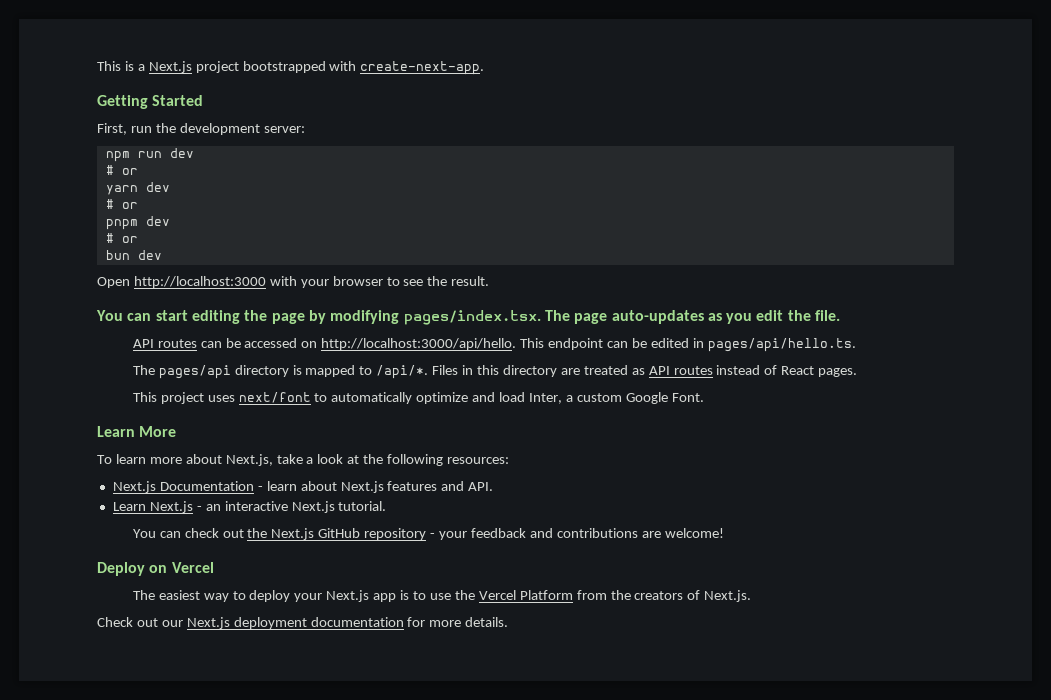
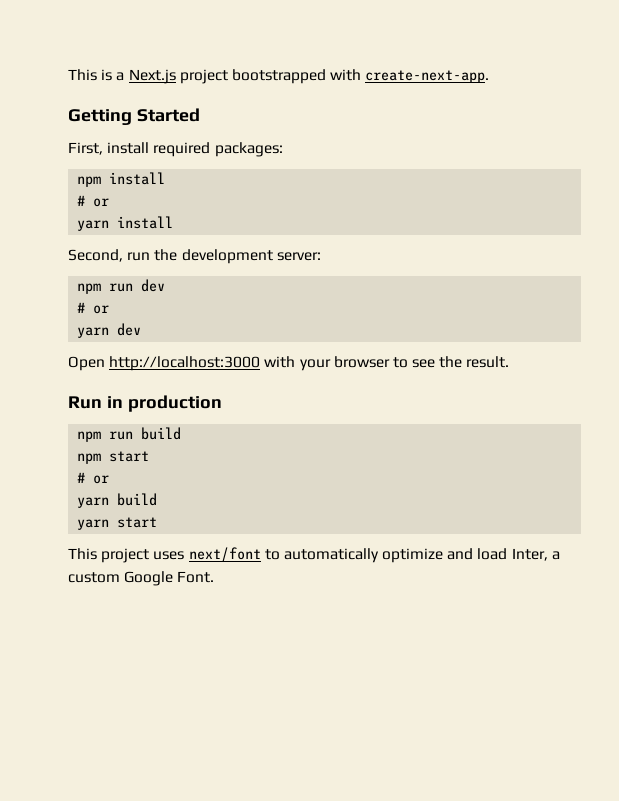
(127, 129) none -> [107,142,283,157] [77,172,166,187] [77,195,110,207] [77,216,174,231] [68,249,123,262] install required packages: // npm install // # or // yarn install // Second,
[105,199,138,209] [105,216,170,230] [105,233,138,243] [105,250,162,260] // # or // pnpm dev // # or // bun dev -> (142, 329) none
[96,310,841,325] [132,338,856,352] [132,365,858,379] You can start editing the page by modifying pages/index.tsx. The page auto-updates as you edit the file. // API routes can be accessed on http://localhost:3000/api/hello. This endpoint can be edited in pages/api/hello.ts. // The pages/api directory is mapped to /api/*. Files in this directory are treated as API routes instead of React pages. -> [68,395,222,412] [77,427,182,442] [77,451,150,464] [77,472,110,484] [77,493,158,508] [77,517,158,530] Run in production // npm run build // npm start // # or // yarn build // yarn start
[97,426,177,437] [97,454,510,466] [112,481,494,493] [112,501,387,513] [132,528,724,540] [97,562,214,576] [132,590,752,602] [97,617,509,629] // Learn More // To learn more about Next.js, take a look at the following resources: // Next.js Documentation - learn about Next.js features and API. // Learn Next.js - an interactive Next.js tutorial. // You can check out the Next.js GitHub repository - your feedback and contributions are welcome! // Deploy on Vercel // The easiest way to deploy your Next.js app is to use the Vercel Platform from the creators of Next.js. // Check out our Next.js deployment documentation for more details. -> (215, 577) none

